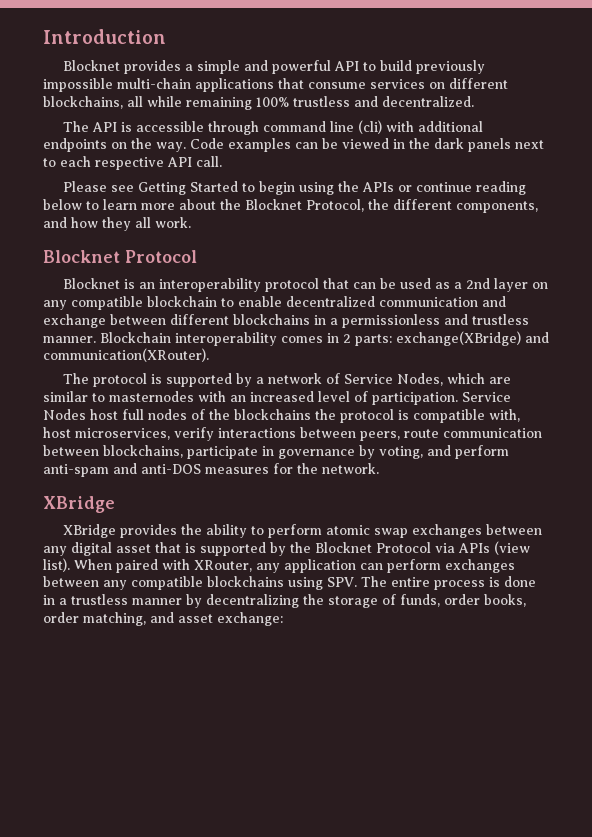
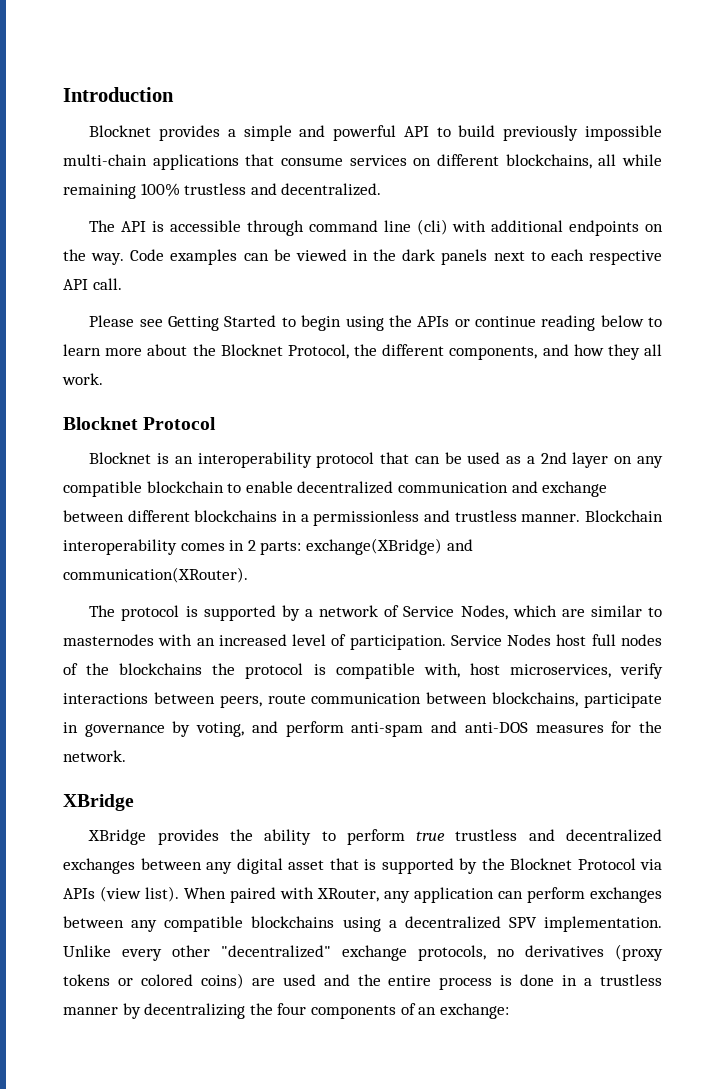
[326,525,409,538] atomic swap -> [416,829,662,842] true trustless and decentralized
[327,576,387,587] SPV. The -> [388,916,662,932] [63,944,663,961] [63,973,381,989] a decentralized SPV implementation. Unlike every other "decentralized" exchange protocols, no derivatives (proxy tokens or colored coins) are used and the
[328,594,526,608] [43,612,213,626] storage of funds, order books, order matching, and asset -> [277,1003,437,1019] four components of an

